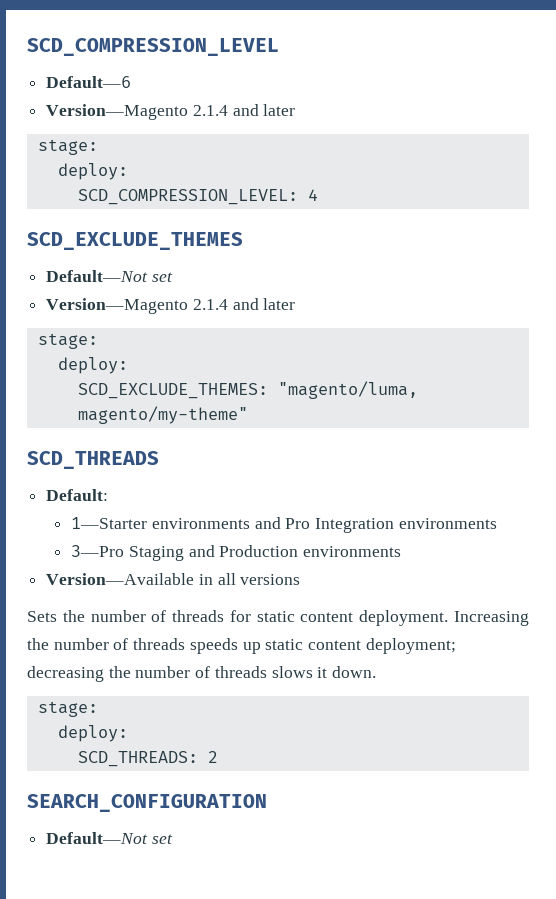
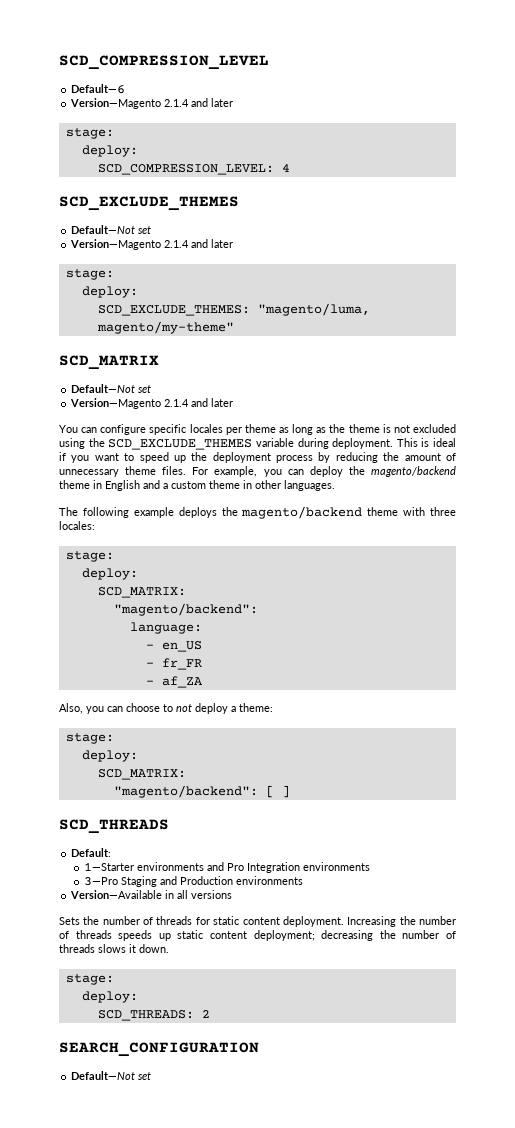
(248, 415) none -> [59,355,159,370] [71,384,152,393] [70,398,234,409] [59,424,457,435] [59,438,456,450] [59,452,456,463] [59,466,456,477] [59,480,335,491] [59,506,456,519] [59,521,95,530] [65,551,114,562] [81,568,138,580] [97,587,186,598] [113,603,258,616] [129,622,202,634] [145,641,202,652] [145,658,202,670] [145,676,203,688] [59,703,273,714] [65,733,114,744] [81,750,138,762] [97,769,186,780] [113,785,290,798] // SCD_MATRIX // Default—Not set // Version—Magento 2.1.4 and later // You can configure specific locales per theme as long as the theme is not excluded using the SCD_EXCLUDE_THEMES variable during deployment. This is ideal if you want to speed up the deployment process by reducing the amount of unnecessary theme files. For example, you can deploy the magento/backend theme in English and a custom theme in other languages. // The following example deploys the magento/backend theme with three locales: // stage: // deploy: // SCD_MATRIX: // "magento/backend": // language: // - en_US // - fr_FR // - af_ZA // Also, you can choose to not deploy a theme: // stage: // deploy: // SCD_MATRIX: // "magento/backend": [ ]

